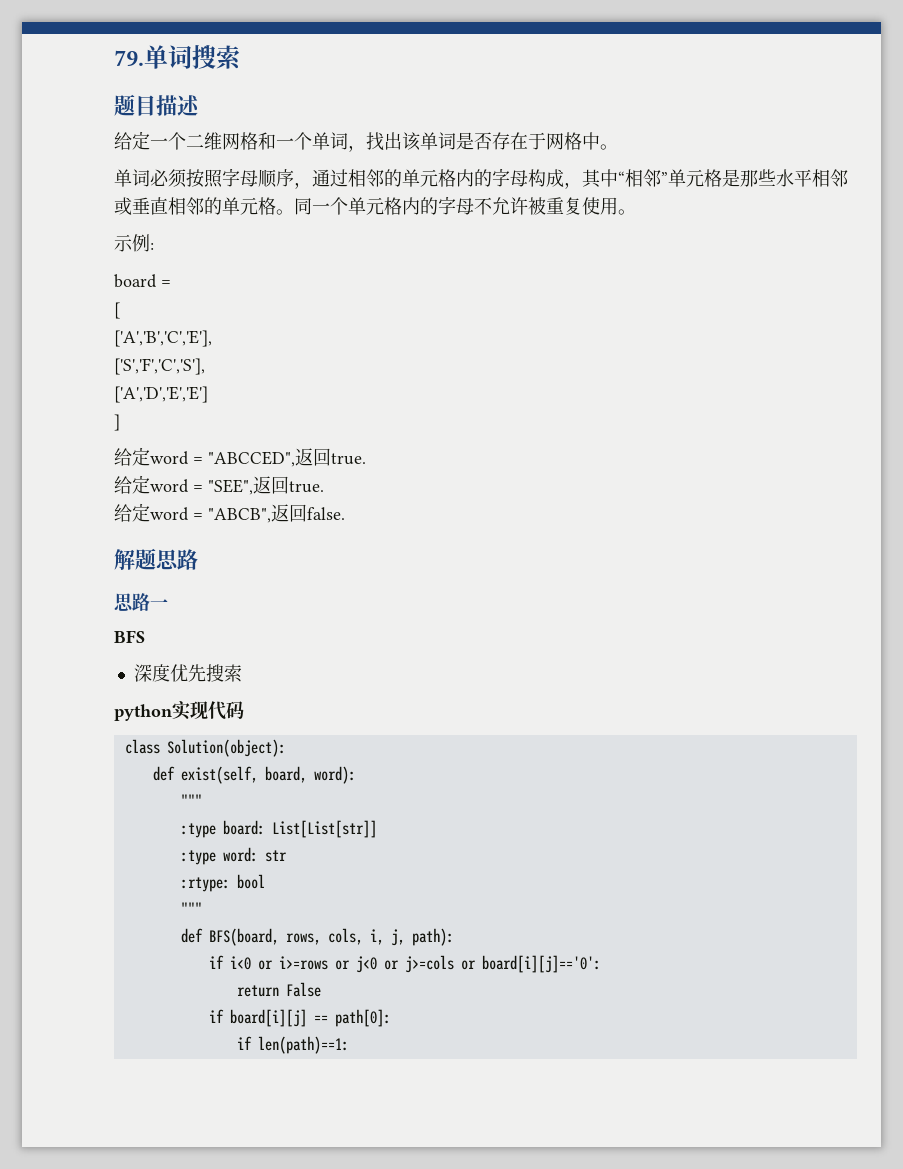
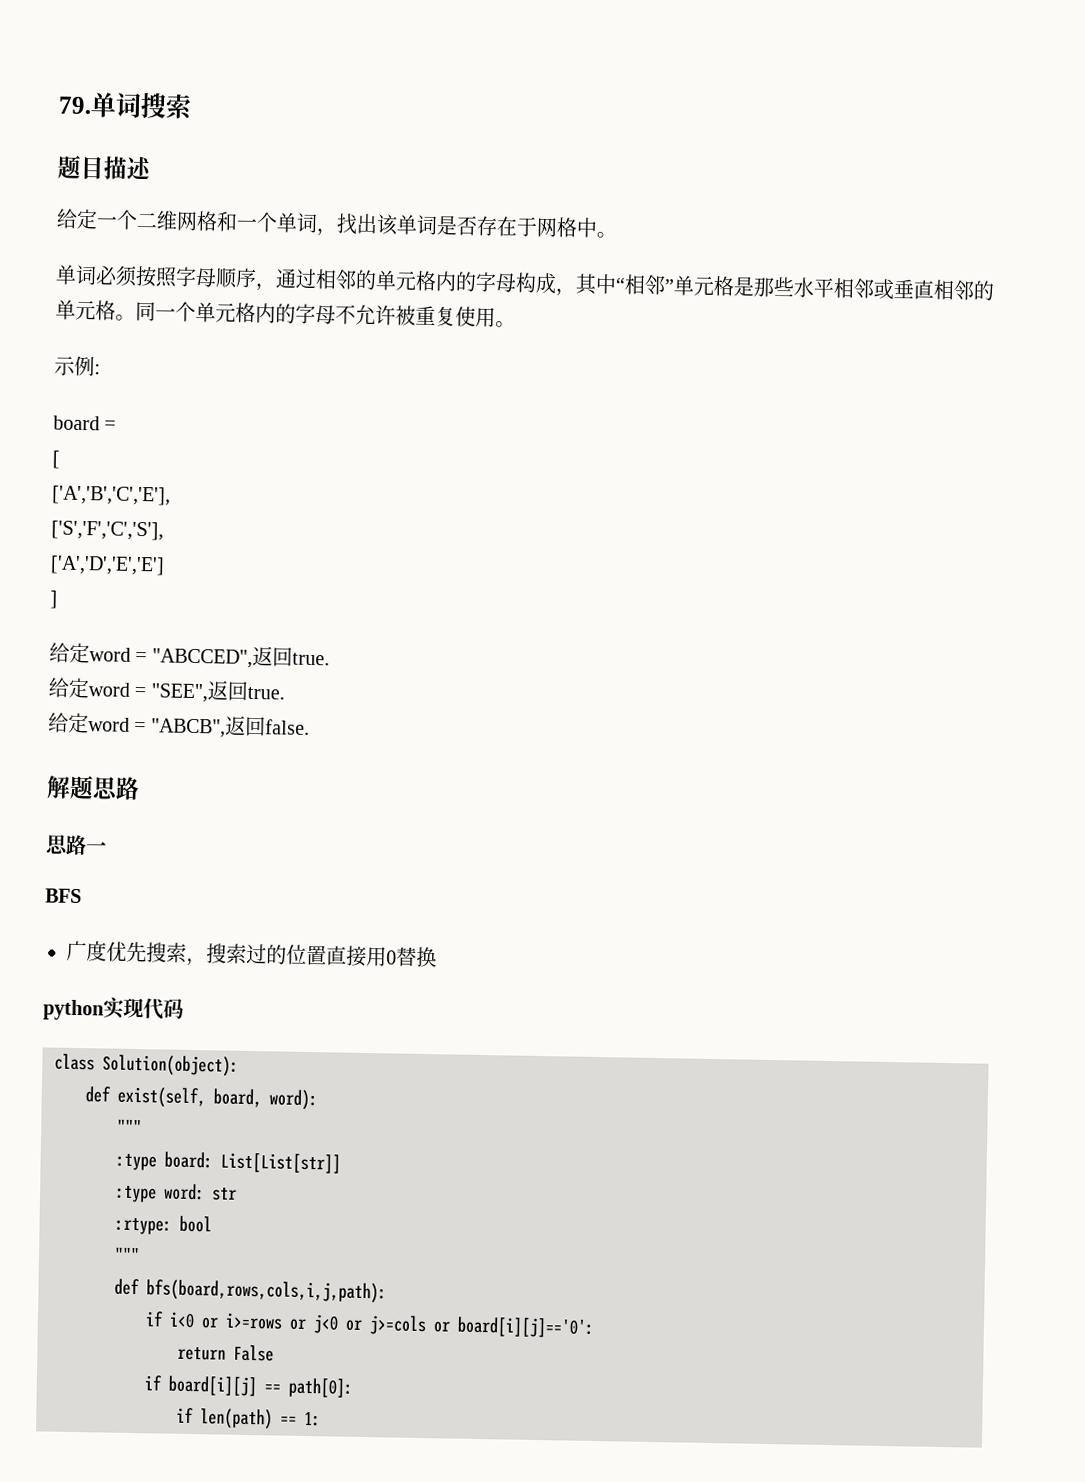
[133,664,152,682] 深 -> [66,940,87,962] 广
(242, 673) none -> [186,943,437,968] ，搜索过的位置直接用0替换
[208,928,454,946] BFS(board, rows, cols, i, j, path): -> [146,1279,387,1304] bfs(board,rows,cols,i,j,path):
[257,1036,349,1054] len(path)==1: -> [200,1408,321,1430] len(path) == 1:

